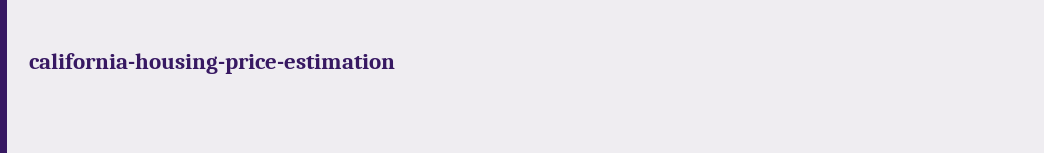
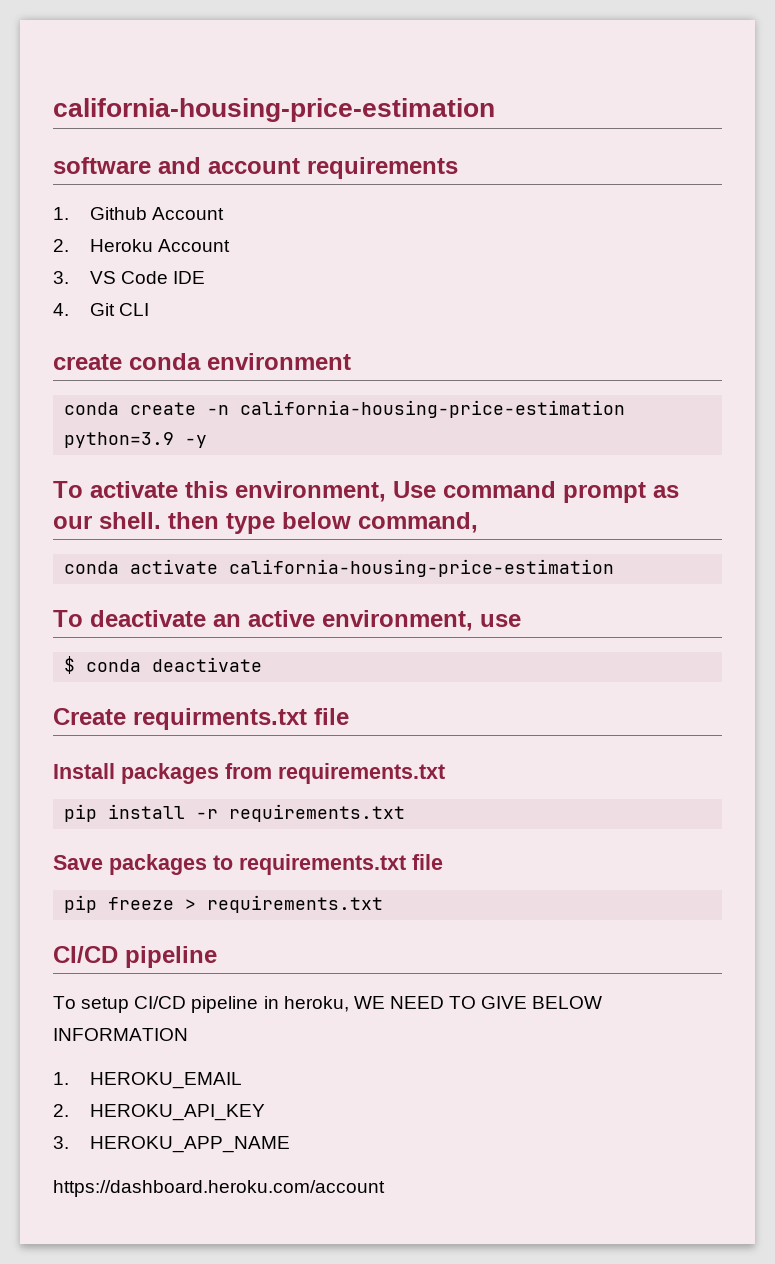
[29,53,395,74] california-housing-price-estimation -> [53,98,495,122] [53,157,458,179] [53,207,225,220] [53,239,231,252] [53,271,206,284] [53,303,150,316] [53,353,351,370] [64,400,626,418] [64,432,208,448] [53,481,679,503] [53,512,478,534] [64,559,615,577] [53,610,521,631] [64,656,263,674] [53,708,349,730] [53,763,445,784] [64,804,406,822] [53,854,443,875] [64,895,384,913] [53,946,217,968] [53,996,603,1013] [53,1028,188,1041] [53,1072,242,1089] [53,1104,265,1121] [53,1136,290,1153] [53,1180,385,1197] california-housing-price-estimation // software and account requirements // 1. Github Account // 2. Heroku Account // 3. VS Code IDE // 4. Git CLI // create conda environment // conda create -n california-housing-price-estimation python=3.9 -y // To activate this environment, Use command prompt as our shell. then type below command, // conda activate california-housing-price-estimation // To deactivate an active environment, use // $ conda deactivate // Create requirments.txt file // Install packages from requirements.txt // pip install -r requirements.txt // Save packages to requirements.txt file // pip freeze > requirements.txt // CI/CD pipeline // To setup CI/CD pipeline in heroku, WE NEED TO GIVE BELOW INFORMATION // 1. HEROKU_EMAIL // 2. HEROKU_API_KEY // 3. HEROKU_APP_NAME // https://dashboard.heroku.com/account

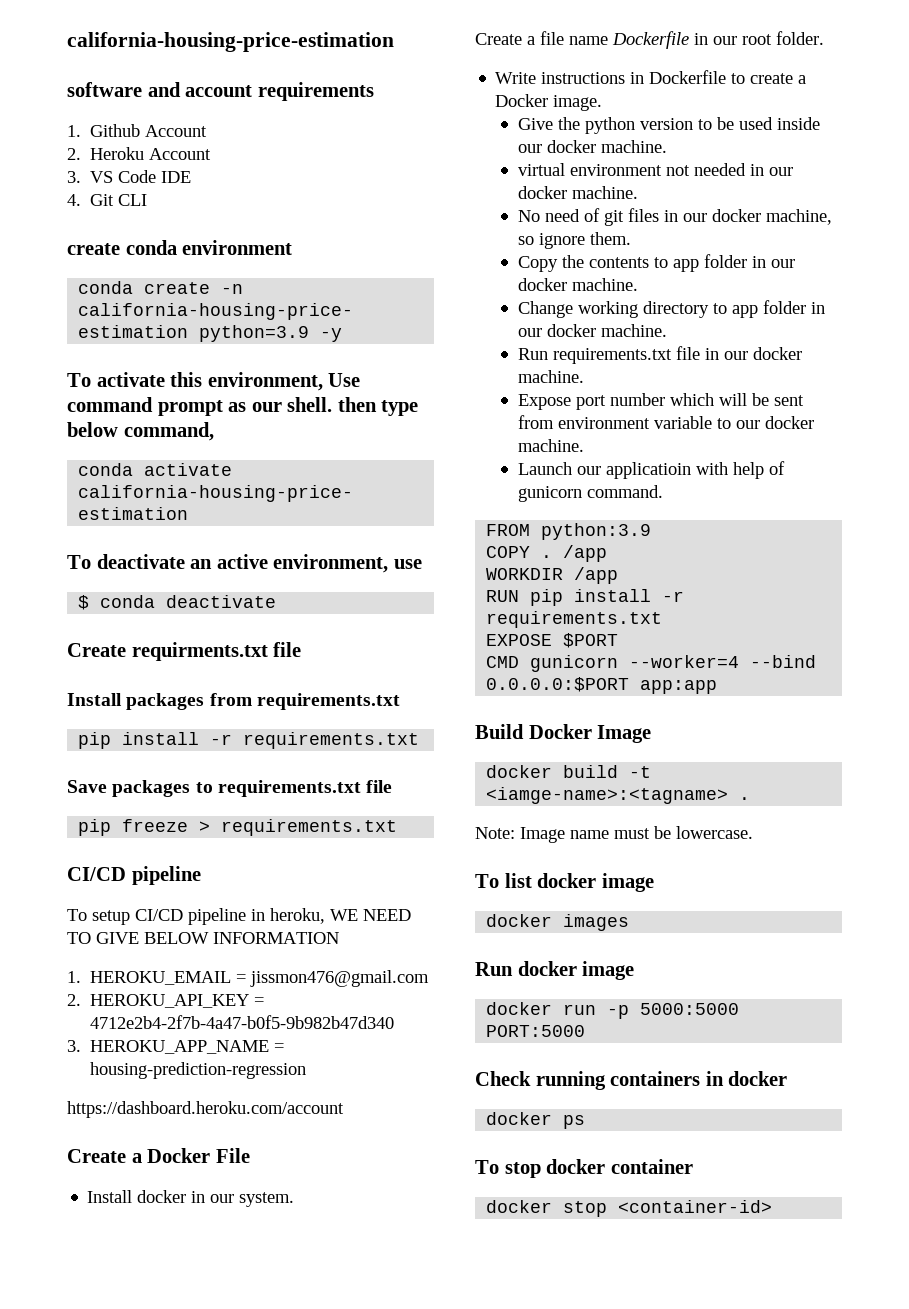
(242, 1080) none -> [236,970,430,987] = jissmon476@gmail.com
(265, 1112) none -> [254,997,265,1006] [90,1015,395,1029] = 4712e2b4-2f7b-4a47-b0f5-9b982b47d340
(290, 1144) none -> [274,1043,285,1052] [90,1062,307,1079] = housing-prediction-regression
(385, 1188) none -> [67,1148,250,1163] [87,1190,295,1207] [475,31,824,49] [495,70,807,84] [495,94,603,111] [517,117,820,134] [517,140,667,153] [517,163,793,176] [517,186,638,199] [517,208,832,226] [517,232,631,249] [517,254,795,272] [517,278,638,291] [517,300,825,318] [517,324,667,337] [517,346,802,364] [517,370,584,383] [517,393,804,410] [517,415,814,429] [517,439,584,452] [517,461,785,479] [517,485,663,502] [486,523,652,540] [486,545,608,562] [486,567,619,584] [486,589,685,606] [486,611,663,628] [486,633,619,648] [486,655,817,672] [486,677,718,694] [475,724,652,743] [486,765,652,778] [486,787,751,804] [475,826,753,843] [475,873,654,892] [486,914,630,931] [475,961,635,980] [486,1002,740,1019] [486,1025,586,1037] [475,1071,788,1090] [486,1112,586,1129] [475,1159,693,1178] [486,1200,773,1217] // Create a Docker File // Install docker in our system. // Create a file name Dockerfile in our root folder. // Write instructions in Dockerfile to create a Docker image. // Give the python version to be used inside our docker machine. // virtual environment not needed in our docker machine. // No need of git files in our docker machine, so ignore them. // Copy the contents to app folder in our docker machine. // Change working directory to app folder in our docker machine. // Run requirements.txt file in our docker machine. // Expose port number which will be sent from environment variable to our docker machine. // Launch our applicatioin with help of gunicorn command. // FROM python:3.9 // COPY . /app // WORKDIR /app // RUN pip install -r requirements.txt // EXPOSE $PORT // CMD gunicorn --worker=4 --bind 0.0.0.0:$PORT app:app // Build Docker Image // docker build -t <iamge-name>:<tagname> . // Note: Image name must be lowercase. // To list docker image // docker images // Run docker image // docker run -p 5000:5000 PORT:5000 // Check running containers in docker // docker ps // To stop docker container // docker stop <container-id>

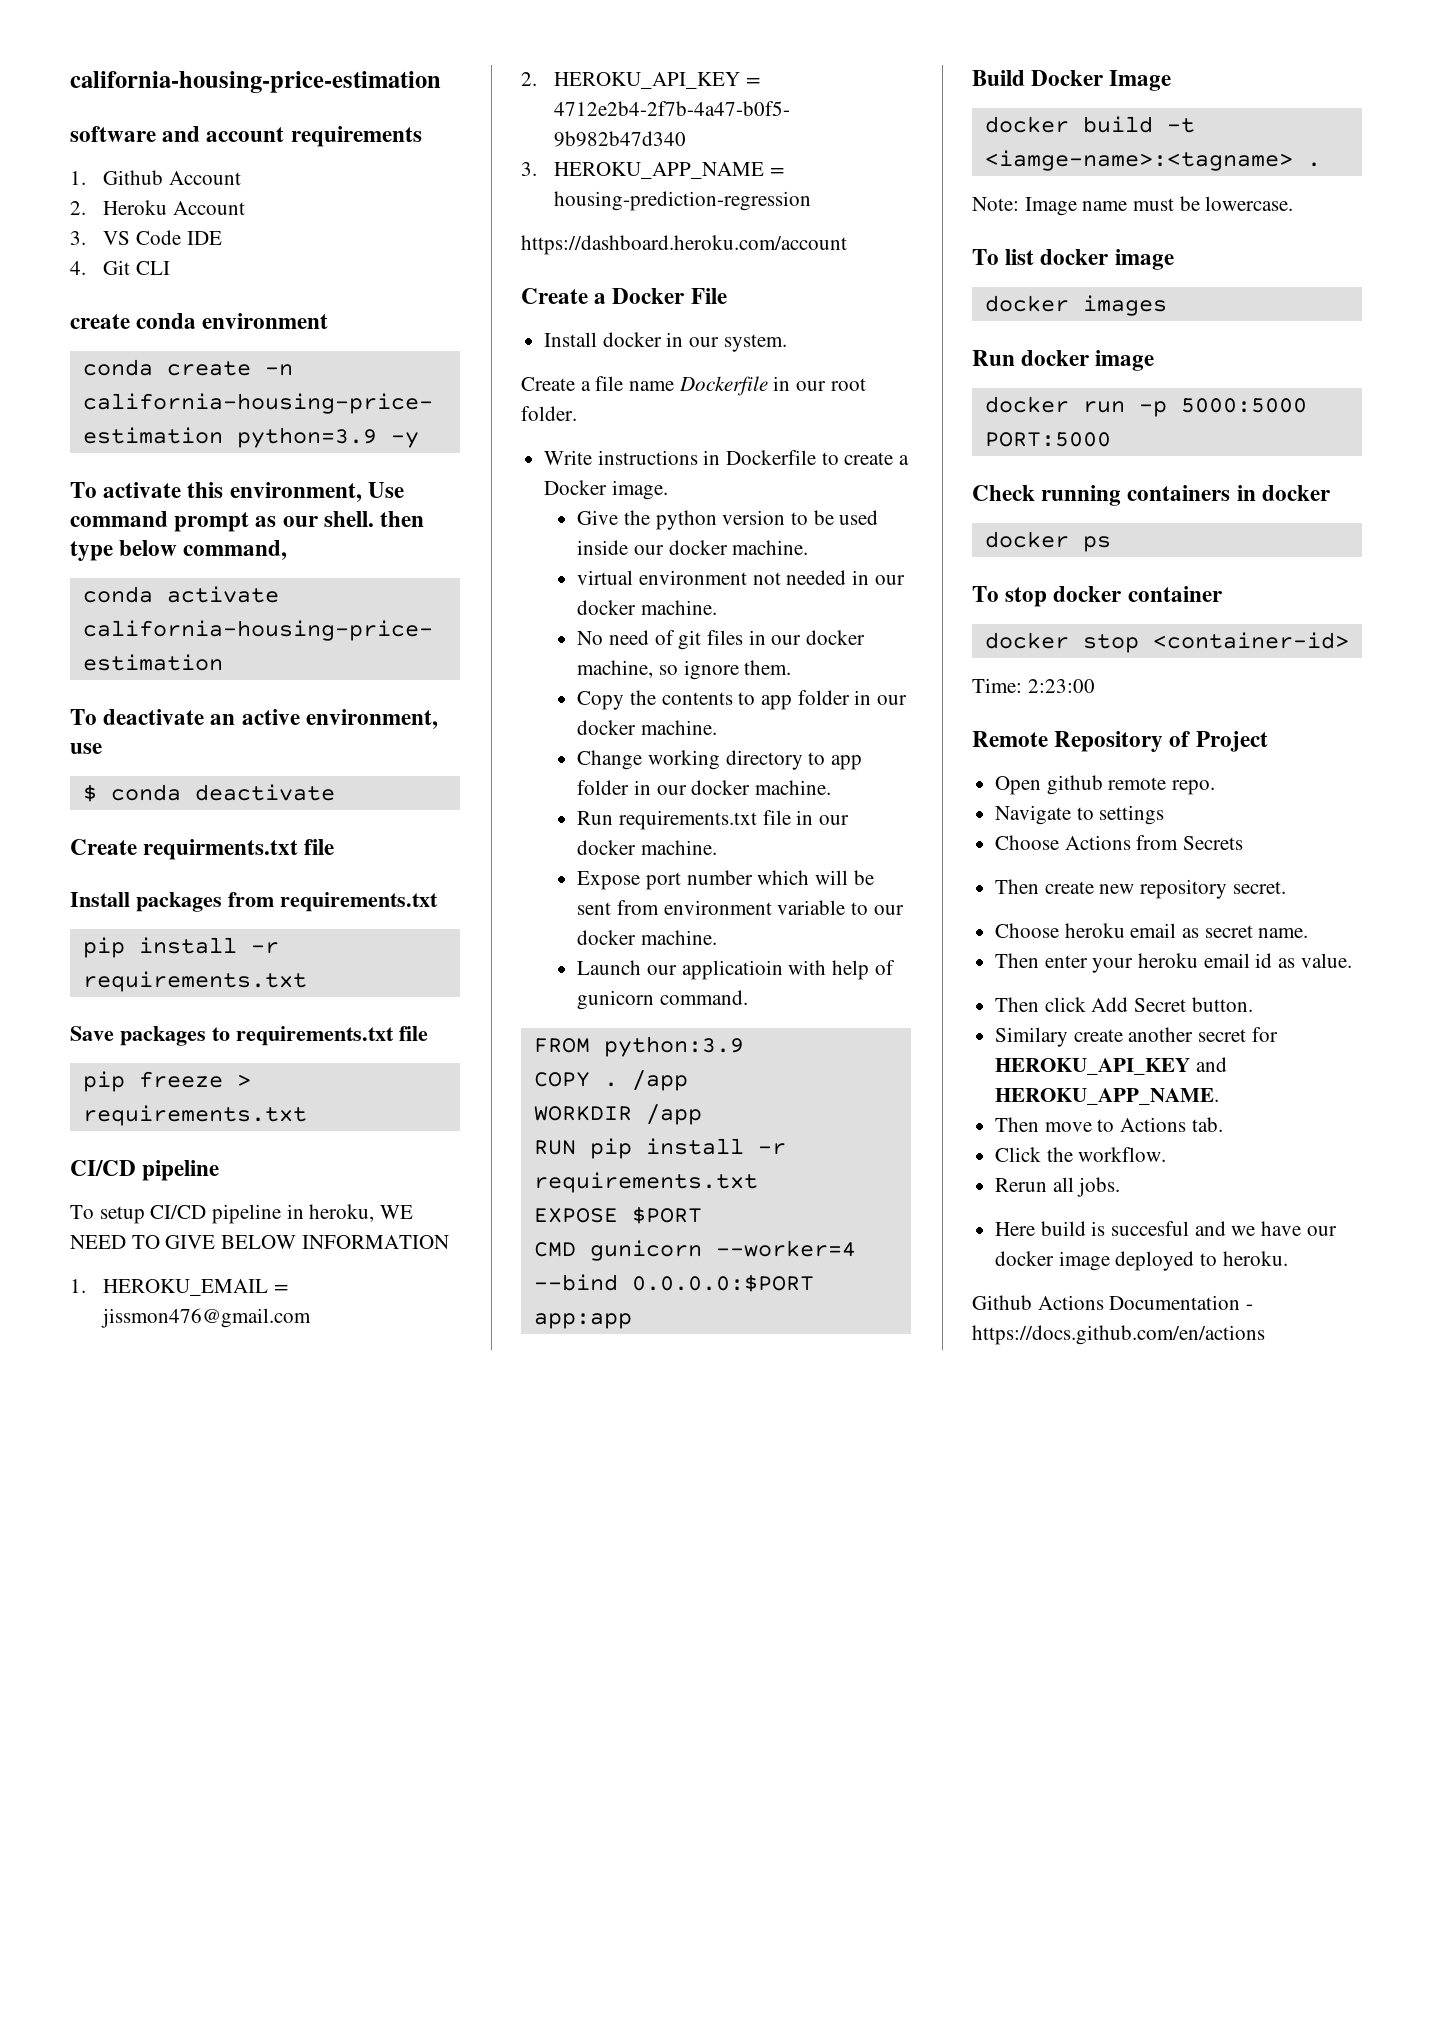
(773, 1206) none -> [972,678,1095,693] [972,731,1268,752] [995,775,1216,795] [995,805,1165,825] [995,835,1244,850] [995,879,1286,899] [995,923,1309,938] [995,953,1352,973] [995,997,1253,1012] [995,1027,1278,1047] [995,1057,1227,1075] [995,1088,1220,1105] [995,1117,1223,1132] [995,1147,1167,1162] [995,1177,1121,1197] [995,1221,1337,1236] [995,1251,1288,1271] [972,1295,1254,1310] [972,1325,1265,1345] // Time: 2:23:00 // Remote Repository of Project // Open github remote repo. // Navigate to settings // Choose Actions from Secrets // Then create new repository secret. // Choose heroku email as secret name. // Then enter your heroku email id as value. // Then click Add Secret button. // Similary create another secret for HEROKU_API_KEY and HEROKU_APP_NAME. // Then move to Actions tab. // Click the workflow. // Rerun all jobs. // Here build is succesful and we have our docker image deployed to heroku. // Github Actions Documentation - https://docs.github.com/en/actions

